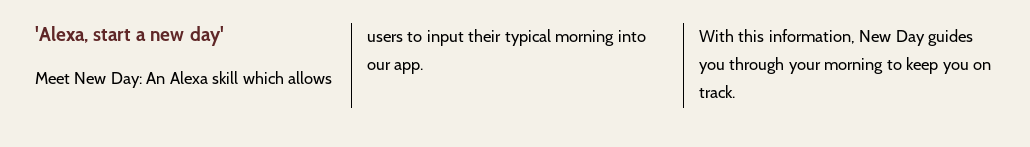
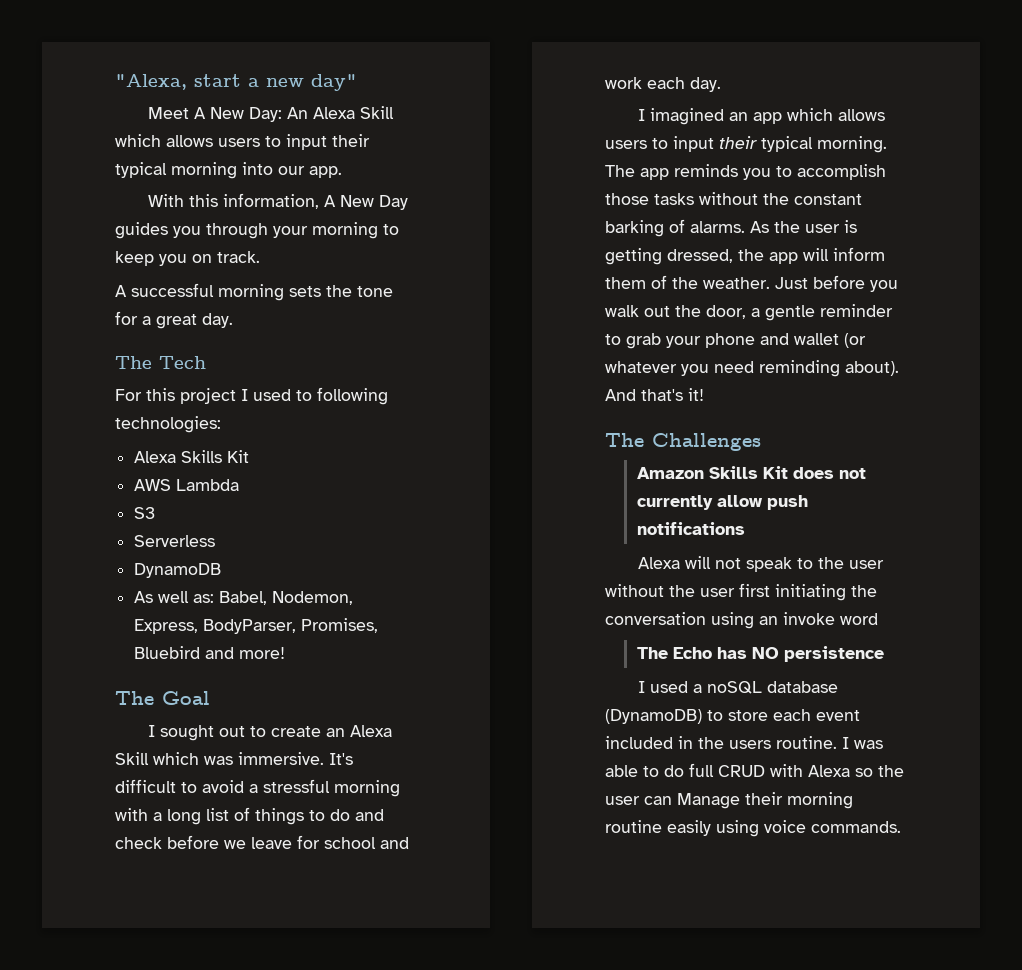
[35,26,88,43] 'Alexa, -> [115,74,187,90] "Alexa,
[189,26,224,46] day' -> [311,74,357,91] day"
(70, 78) none -> [194,107,207,119] A
[212,71,239,84] skill -> [360,106,395,119] Skill
(855, 36) none -> [324,195,337,207] A
(735, 91) none -> [115,283,393,301] [115,311,233,329] [115,356,206,369] [115,387,388,405] [115,416,221,433] [134,450,250,463] [134,479,240,491] [134,507,156,519] [134,535,216,547] [134,563,222,578] [134,591,354,605] [134,618,379,634] [134,646,286,659] [115,691,210,705] [148,725,393,741] [115,752,353,765] [115,779,400,797] [115,807,384,825] [115,835,409,849] [605,77,721,92] [638,108,886,125] [605,136,887,153] [605,164,886,180] [605,192,862,205] [605,219,857,237] [605,247,885,265] [605,275,898,292] [605,304,893,321] [605,333,866,349] [605,360,899,377] [605,388,704,401] [605,433,761,451] [636,466,866,479] [636,495,808,510] [636,522,745,535] [638,556,885,572] [605,583,877,601] [605,612,878,629] [636,646,884,662] [638,681,839,694] [605,709,860,724] [605,736,883,749] [605,763,904,777] [605,792,853,809] [605,820,901,837] // A successful morning sets the tone for a great day. // The Tech // For this project I used to following technologies: // Alexa Skills Kit // AWS Lambda // S3 // Serverless // DynamoDB // As well as: Babel, Nodemon, Express, BodyParser, Promises, Bluebird and more! // The Goal // I sought out to create an Alexa Skill which was immersive. It's difficult to avoid a stressful morning with a long list of things to do and check before we leave for school and work each day. // I imagined an app which allows users to input their typical morning. The app reminds you to accomplish those tasks without the constant barking of alarms. As the user is getting dressed, the app will inform them of the weather. Just before you walk out the door, a gentle reminder to grab your phone and wallet (or whatever you need reminding about). And that's it! // The Challenges // Amazon Skills Kit does not currently allow push notifications // Alexa will not speak to the user without the user first initiating the conversation using an invoke word // The Echo has NO persistence // I used a noSQL database (DynamoDB) to store each event included in the users routine. I was able to do full CRUD with Alexa so the user can Manage their morning routine easily using voice commands.

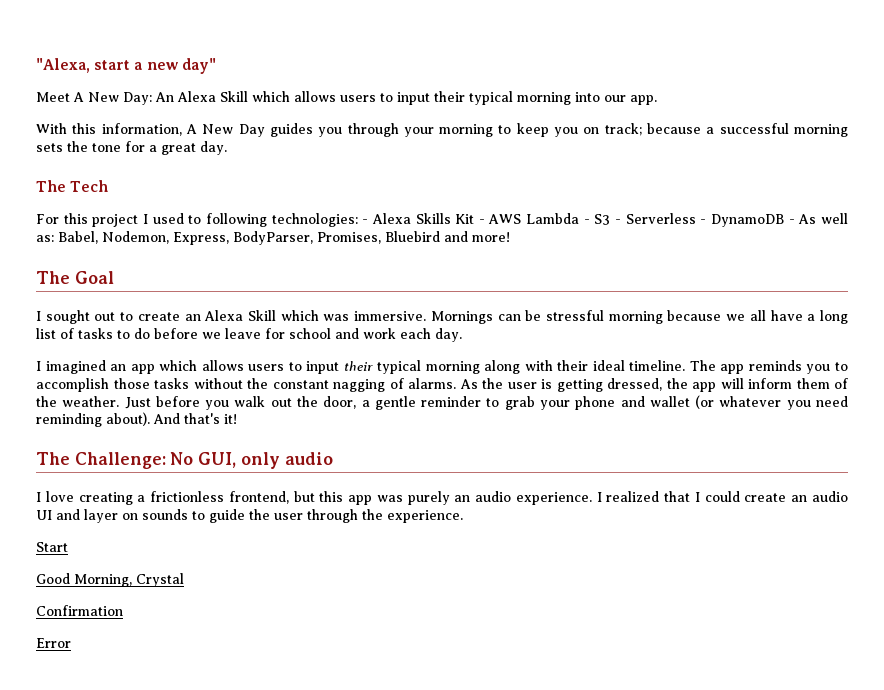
[217,251,260,263] [115,285,127,297] track. // A -> [604,123,715,136] track; because a
(221, 424) // -> [362,219,369,224] -
(250, 456) // -> [478,219,485,224] -
(240, 485) // -> [583,219,590,224] -
(156, 513) // -> [615,219,622,224] -
(216, 541) // -> [700,219,707,224] -
(222, 570) // -> [788,219,795,224] -
[329,753,353,765] [115,779,400,797] [115,808,148,821] It's difficult to avoid a stressful morning with -> [430,310,803,324] Mornings can be stressful morning because we all have
[255,808,384,825] [115,837,162,849] things to do and check -> [78,328,150,339] tasks to do
[817,136,887,153] morning. -> [425,360,686,374] morning along with their ideal timeline.
[605,220,664,237] barking -> [333,379,385,392] nagging
[652,433,761,451] [636,466,866,479] [636,495,808,510] [636,522,745,535] [638,556,885,572] [605,583,877,601] [605,612,878,629] [636,646,884,662] [638,681,839,694] [605,709,860,724] [605,736,883,749] [605,763,904,777] [605,792,853,809] [605,820,901,837] Challenges // Amazon Skills Kit does not currently allow push notifications // Alexa will not speak to the user without the user first initiating the conversation using an invoke word // The Echo has NO persistence // I used a noSQL database (DynamoDB) to store each event included in the users routine. I was able to do full CRUD with Alexa so the user can Manage their morning routine easily using voice commands. -> [74,452,333,469] [36,491,849,505] [36,509,463,523] [36,542,68,552] [36,573,184,587] [36,605,123,616] [36,638,71,648] Challenge: No GUI, only audio // I love creating a frictionless frontend, but this app was purely an audio experience. I realized that I could create an audio UI and layer on sounds to guide the user through the experience. // Start // Good Morning, Crystal // Confirmation // Error

